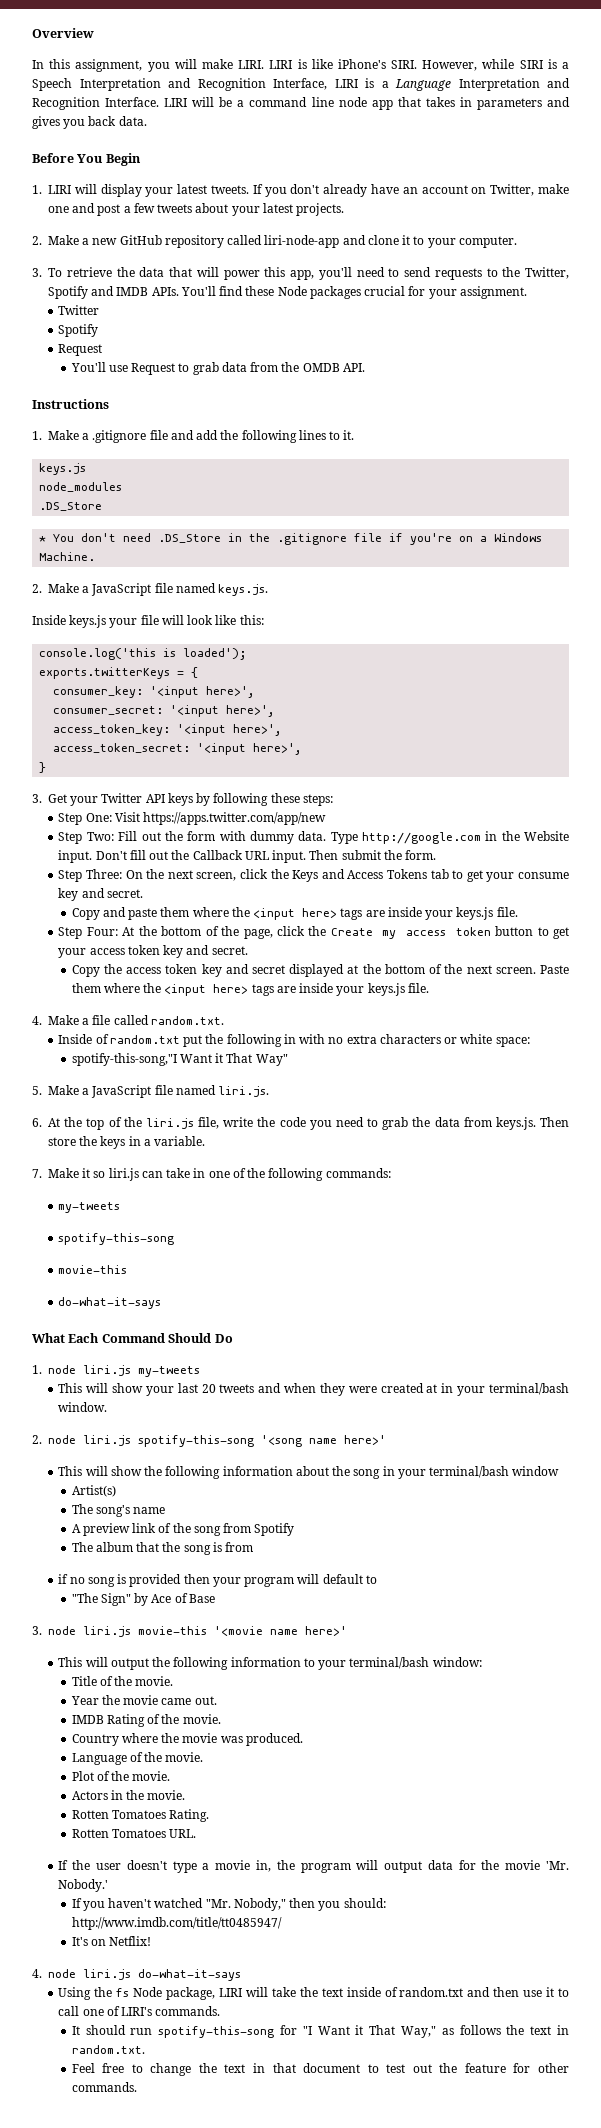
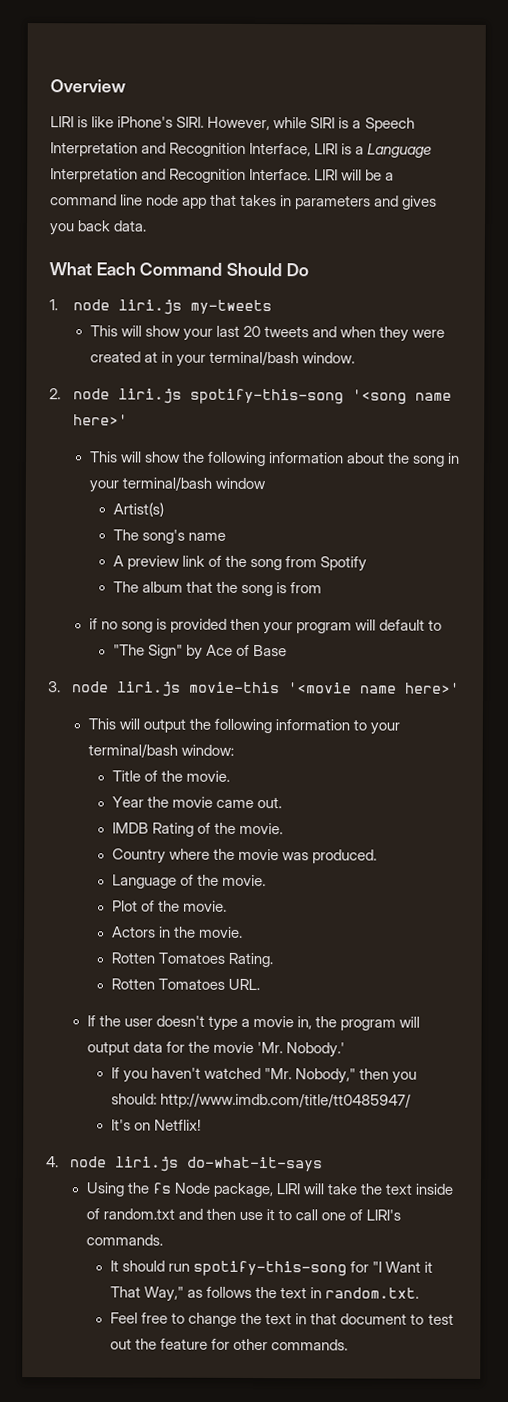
[32,59,265,72] In this assignment, you will make LIRI. -> (126, 86) none
[32,153,141,166] [32,184,570,197] [48,203,345,216] [32,235,517,248] [32,267,569,280] [48,286,527,299] [58,305,100,315] [58,324,99,337] [58,344,103,356] [70,362,365,375] [32,399,109,409] [32,430,355,443] [39,463,87,475] [39,482,123,492] [39,502,103,511] [39,533,543,545] [39,552,96,561] [32,583,269,596] [32,615,264,628] [39,648,248,660] [39,667,199,679] [53,686,256,698] [53,705,276,717] [53,724,283,736] [53,743,303,755] [39,762,47,773] [32,793,333,806] [58,812,327,825] [58,831,569,844] [58,850,437,863] [58,869,569,882] [58,888,143,901] [71,907,518,920] [58,926,569,939] [58,945,248,958] [71,964,570,977] [71,983,429,996] [32,1015,224,1025] [58,1034,530,1047] [71,1053,288,1066] [32,1085,270,1098] [32,1117,570,1130] [48,1136,206,1149] [32,1168,391,1181] [58,1202,121,1213] [58,1233,175,1245] [58,1265,128,1274] [58,1297,162,1309] // Before You Begin // 1. LIRI will display your latest tweets. If you don't already have an account on Twitter, make one and post a few tweets about your latest projects. // 2. Make a new GitHub repository called liri-node-app and clone it to your computer. // 3. To retrieve the data that will power this app, you'll need to send requests to the Twitter, Spotify and IMDB APIs. You'll find these Node packages crucial for your assignment. // Twitter // Spotify // Request // You'll use Request to grab data from the OMDB API. // Instructions // 1. Make a .gitignore file and add the following lines to it. // keys.js // node_modules // .DS_Store // * You don't need .DS_Store in the .gitignore file if you're on a Windows Machine. // 2. Make a JavaScript file named keys.js. // Inside keys.js your file will look like this: // console.log('this is loaded'); // exports.twitterKeys = { // consumer_key: '<input here>', // consumer_secret: '<input here>', // access_token_key: '<input here>', // access_token_secret: '<input here>', // } // 3. Get your Twitter API keys by following these steps: // Step One: Visit https://apps.twitter.com/app/new // Step Two: Fill out the form with dummy data. Type http://google.com in the Website input. Don't fill out the Callback URL input. Then submit the form. // Step Three: On the next screen, click the Keys and Access Tokens tab to get your consume key and secret. // Copy and paste them where the <input here> tags are inside your keys.js file. // Step Four: At the bottom of the page, click the Create my access token button to get your access token key and secret. // Copy the access token key and secret displayed at the bottom of the next screen. Paste them where the <input here> tags are inside your keys.js file. // 4. Make a file called random.txt. // Inside of random.txt put the following in with no extra characters or white space: // spotify-this-song,"I Want it That Way" // 5. Make a JavaScript file named liri.js. // 6. At the top of the liri.js file, write the code you need to grab the data from keys.js. Then store the keys in a variable. // 7. Make it so liri.js can take in one of the following commands: // my-tweets // spotify-this-song // movie-this // do-what-it-says -> (148, 226) none

